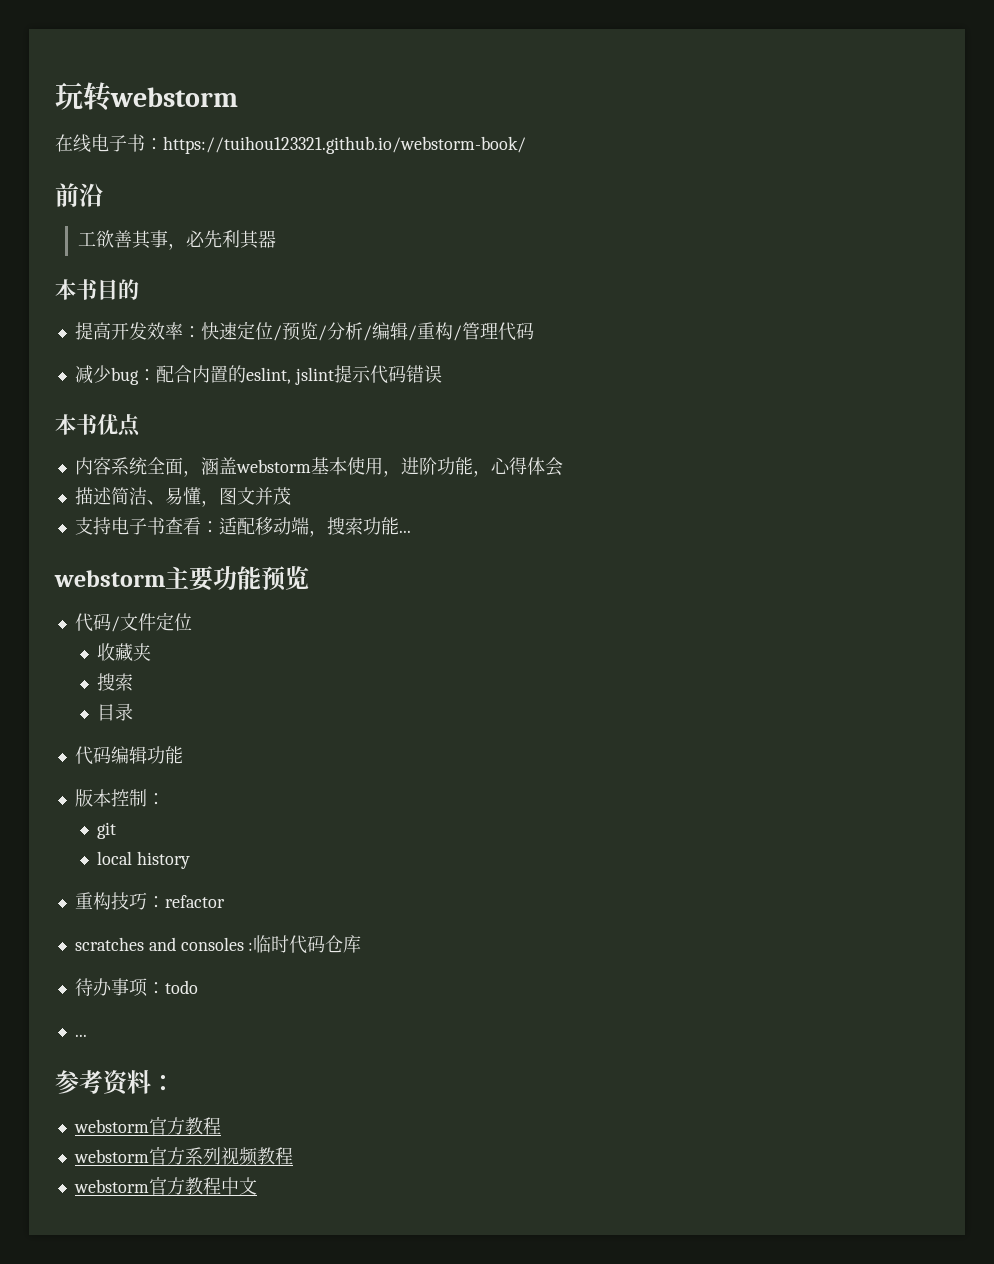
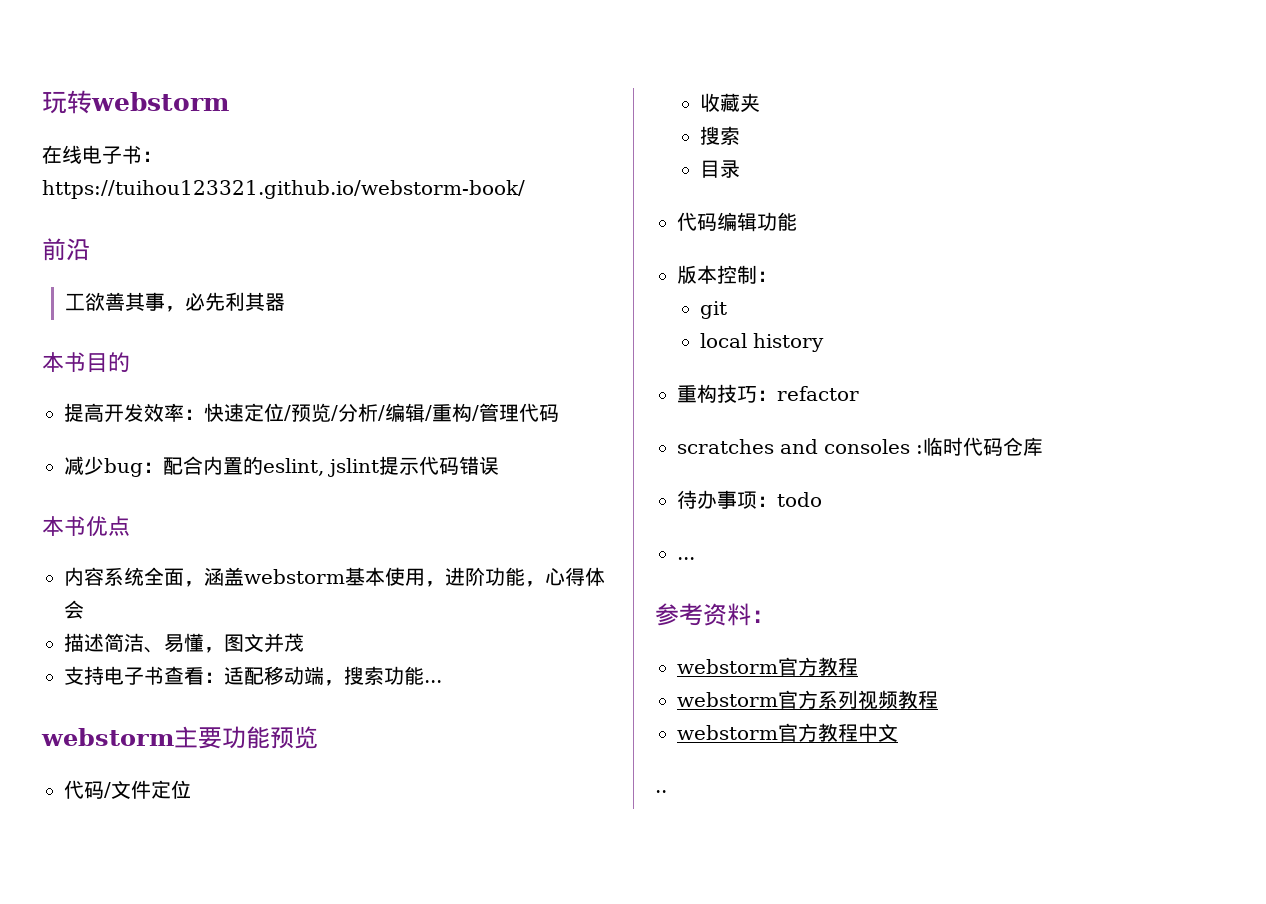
(257, 1186) none -> [655,790,667,793] // ..

